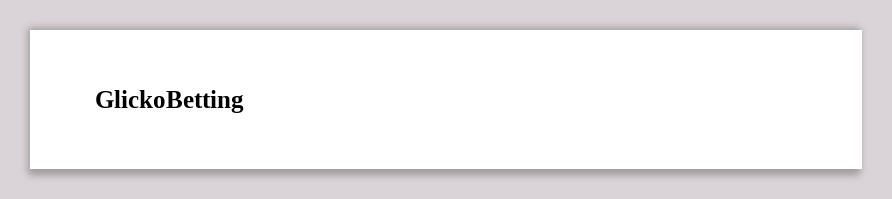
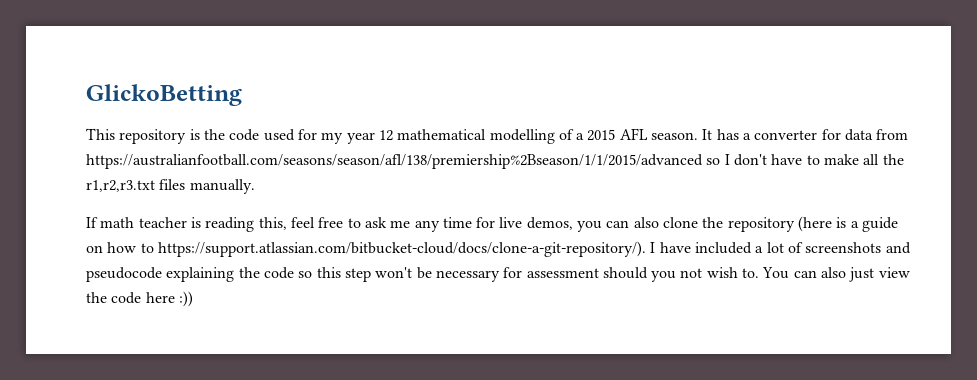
(244, 101) none -> [86,128,909,144] [86,154,904,169] [86,179,255,194] [86,216,899,232] [86,241,911,257] [86,267,910,282] [86,291,193,307] // This repository is the code used for my year 12 mathematical modelling of a 2015 AFL season. It has a converter for data from https://australianfootball.com/seasons/season/afl/138/premiership%2Bseason/1/1/2015/advanced so I don't have to make all the r1,r2,r3.txt files manually. // If math teacher is reading this, feel free to ask me any time for live demos, you can also clone the repository (here is a guide on how to https://support.atlassian.com/bitbucket-cloud/docs/clone-a-git-repository/). I have included a lot of screenshots and pseudocode explaining the code so this step won't be necessary for assessment should you not wish to. You can also just view the code here :))

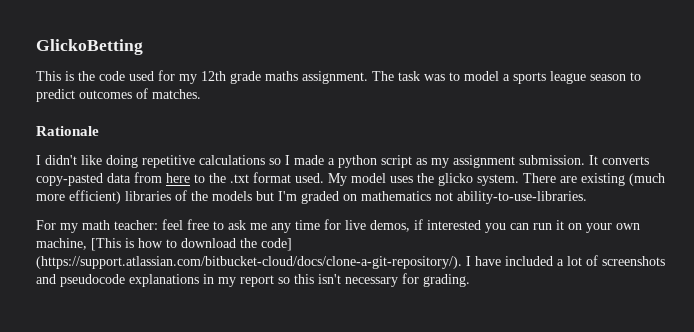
[119,129,187,144] repository -> (61, 76) none
[346,128,909,144] [86,154,904,169] [86,179,255,194] [86,217,287,232] year 12 mathematical modelling of a 2015 AFL season. It has a converter for data from https://australianfootball.com/seasons/season/afl/138/premiership%2Bseason/1/1/2015/advanced so I don't have to make all the r1,r2,r3.txt files manually. // If math teacher is reading this, -> [201,71,641,84] [36,88,201,102] [36,126,99,136] [36,155,649,168] [36,172,665,186] [36,190,587,204] [36,220,158,233] 12th grade maths assignment. The task was to model a sports league season to predict outcomes of matches. // Rationale // I didn't like doing repetitive calculations so I made a python script as my assignment submission. It converts copy-pasted data from here to the .txt format used. My model uses the glicko system. There are existing (much more efficient) libraries of the models but I'm graded on mathematics not ability-to-use-libraries. // For my math teacher:
[577,216,899,232] [86,241,646,257] you can also clone the repository (here is a guide on how to https://support.atlassian.com/bitbucket-cloud/docs/clone-a-git-repository/). -> [414,219,640,233] [36,238,292,251] [36,256,462,269] if interested you can run it on your own machine, [This is how to download the code] (https://support.atlassian.com/bitbucket-cloud/docs/clone-a-git-repository/).
[166,267,910,282] [86,291,193,307] explaining the code so this step won't be necessary for assessment should you not wish to. You can also just view the code here :)) -> [129,273,470,287] explanations in my report so this isn't necessary for grading.

